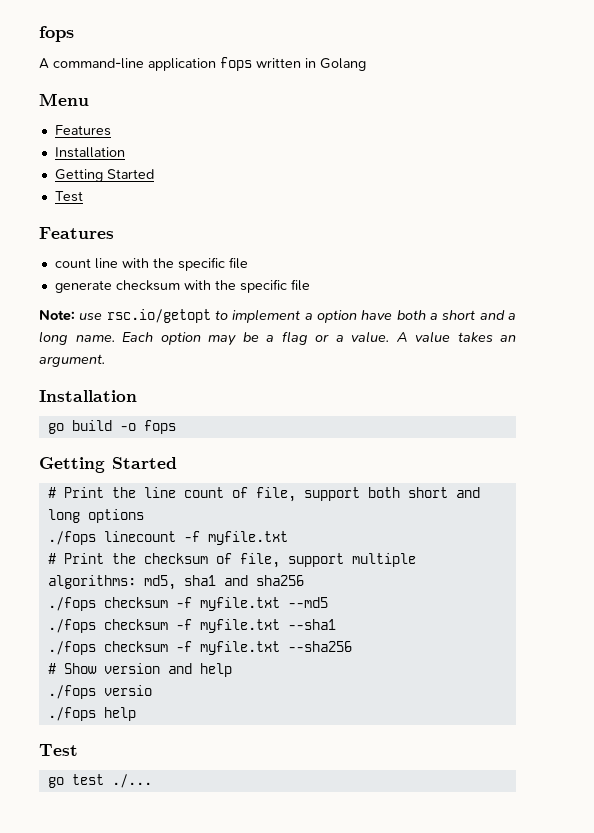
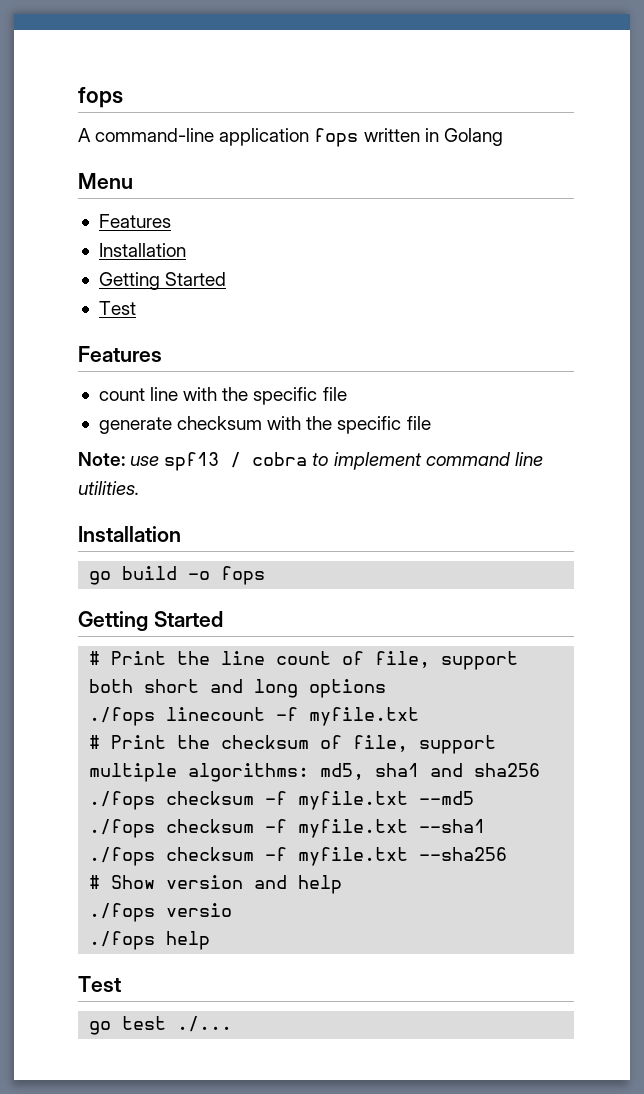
[106,309,516,323] [39,331,516,346] [39,354,105,367] rsc.io/getopt to implement a option have both a short and a long name. Each option may be a flag or a value. A value takes an argument. -> [164,452,543,471] [78,481,139,495] spf13 / cobra to implement command line utilities.

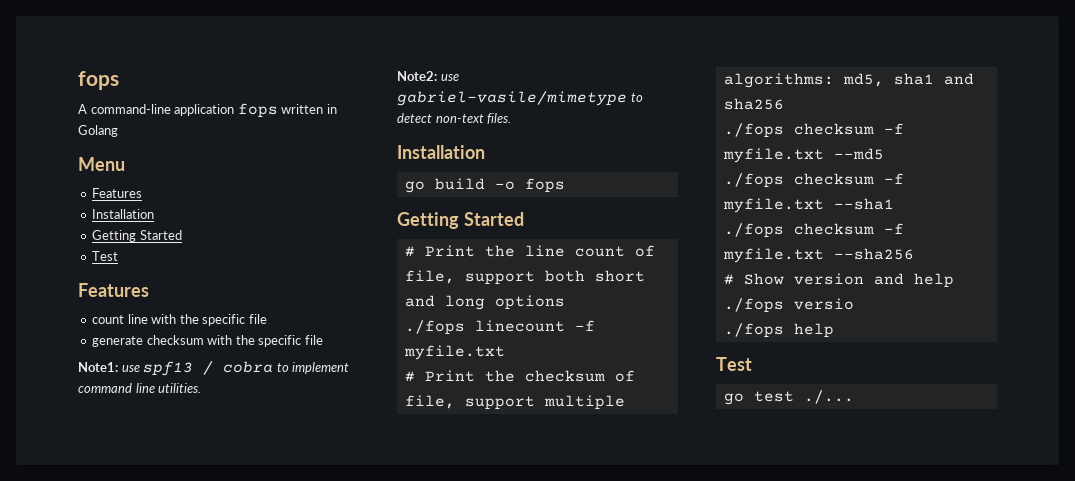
[78,452,125,466] Note: -> [78,362,118,372] Note1:
(139, 488) none -> [397,71,459,81] [397,91,643,106] [397,113,512,124] // Note2: use gabriel-vasile/mimetype to detect non-text files.

